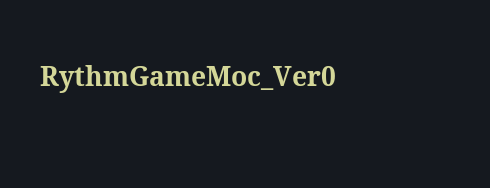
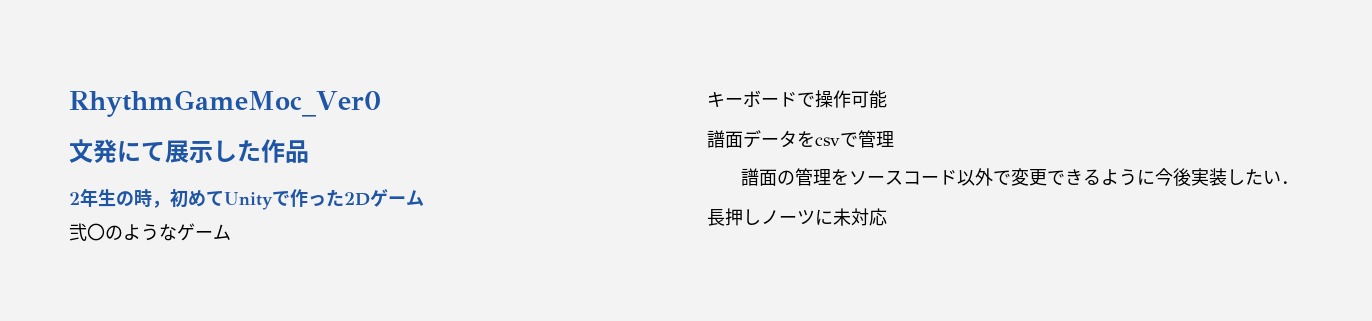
[40,65,336,93] RythmGameMoc_Ver0 -> [69,90,381,117] [69,139,309,163] [69,188,424,210] [69,223,231,241] [707,90,887,109] [707,130,894,148] [740,168,1299,186] [707,208,887,226] RhythmGameMoc_Ver0 // 文発にて展示した作品 // 2年生の時，初めてUnityで作った2Dゲーム // 弐〇のようなゲーム // キーボードで操作可能 // 譜面データをcsvで管理 // 譜面の管理をソースコード以外で変更できるように今後実装したい． // 長押しノーツに未対応

